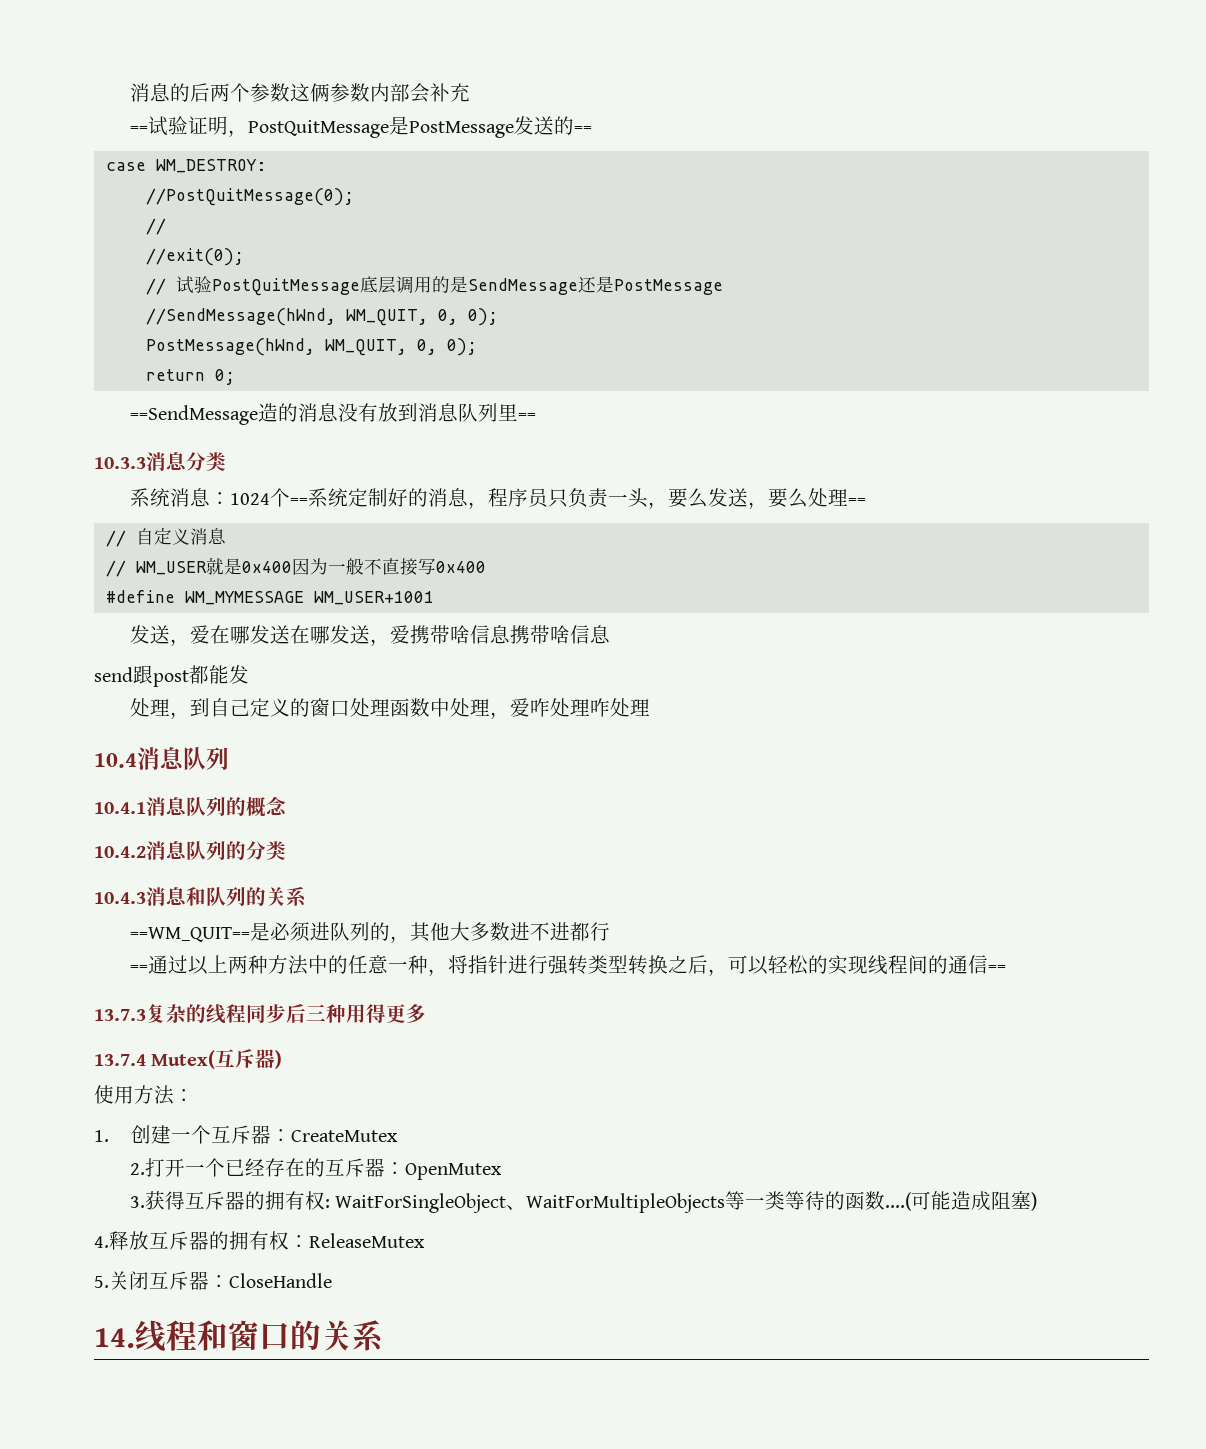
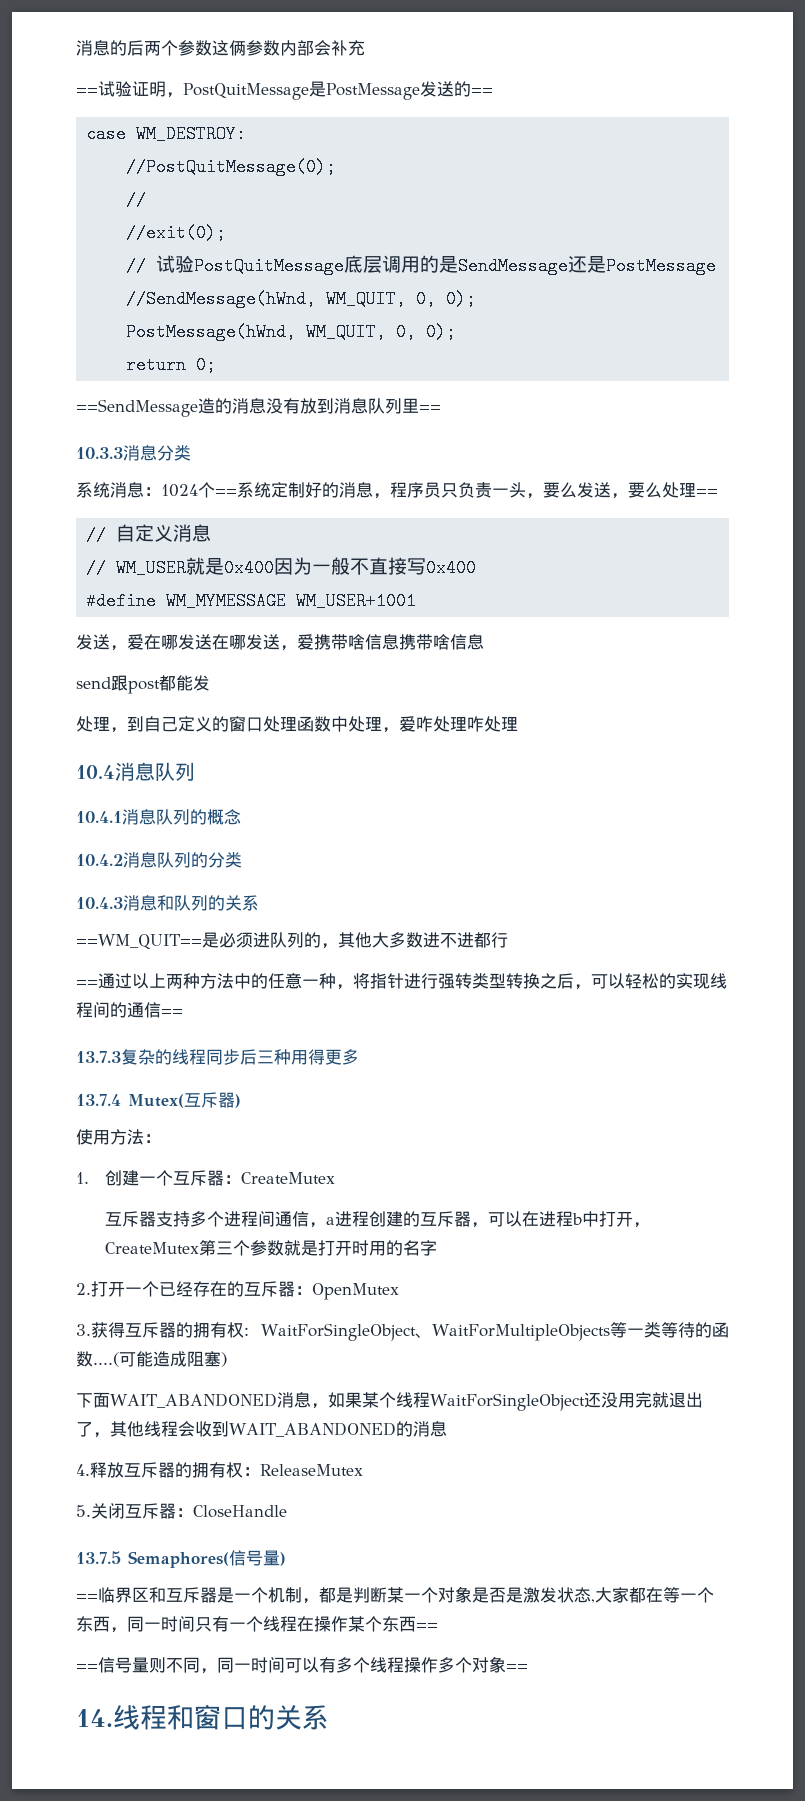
(399, 1136) none -> [104,1211,650,1228] [104,1240,437,1256] // 互斥器支持多个进程间通信，a进程创建的互斥器，可以在进程b中打开，CreateMutex第三个参数就是打开时用的名字
(1037, 1201) none -> [76,1392,703,1411] [76,1421,447,1438] // 下面WAIT_ABANDONED消息，如果某个线程WaitForSingleObject还没用完就退出了，其他线程会收到WAIT_ABANDONED的消息
(332, 1280) none -> [76,1550,286,1568] [76,1586,714,1604] [76,1616,438,1633] [76,1656,528,1674] // 13.7.5 Semaphores(信号量) // ==临界区和互斥器是一个机制，都是判断某一个对象是否是激发状态,大家都在等一个东西，同一时间只有一个线程在操作某个东西== // ==信号量则不同，同一时间可以有多个线程操作多个对象==

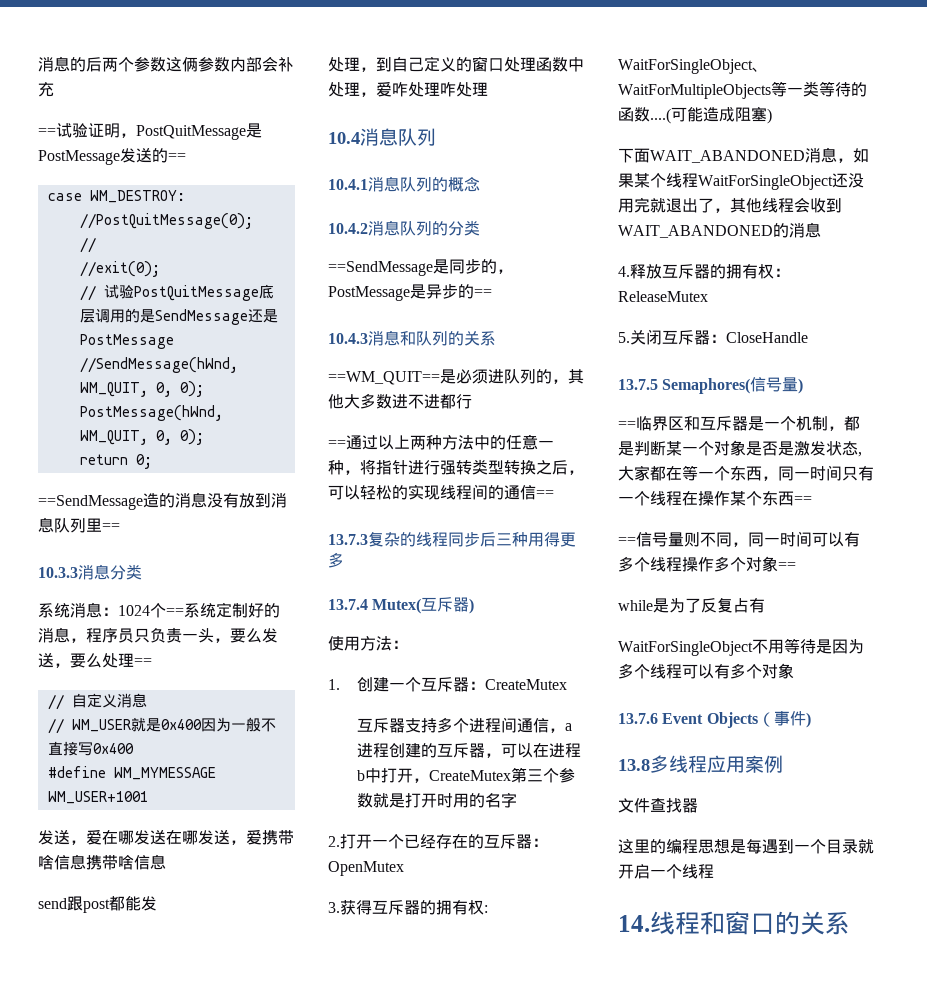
(242, 860) none -> [328,259,513,276] [328,284,492,301] // ==SendMessage是同步的，PostMessage是异步的==
(528, 1667) none -> [618,598,765,613] [618,638,864,656] [618,663,794,679] [618,711,811,728] [618,755,783,773] [618,798,698,813] [618,839,874,854] [618,864,714,879] // while是为了反复占有 // WaitForSingleObject不用等待是因为多个线程可以有多个对象 // 13.7.6 Event Objects（事件) // 13.8多线程应用案例 // 文件查找器 // 这里的编程思想是每遇到一个目录就开启一个线程

